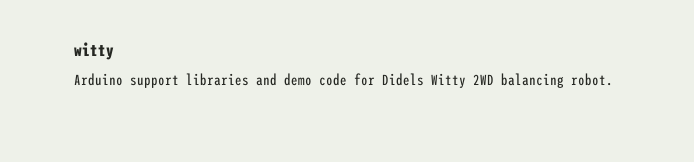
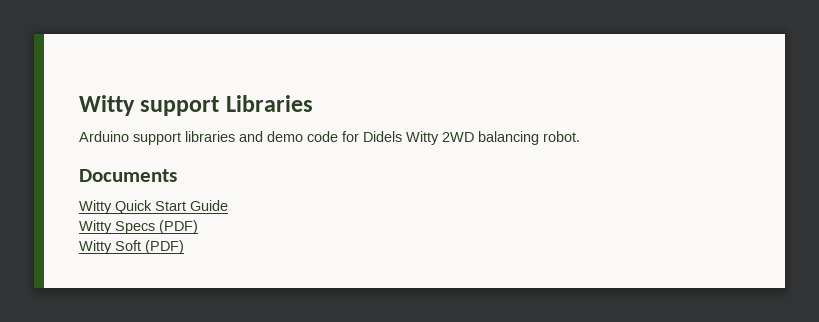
[74,42,114,60] witty -> [79,95,313,116] Witty support Libraries
(613, 79) none -> [79,169,177,182] [79,200,228,214] [79,220,198,234] [79,240,184,254] // Documents // Witty Quick Start Guide // Witty Specs (PDF) // Witty Soft (PDF)

